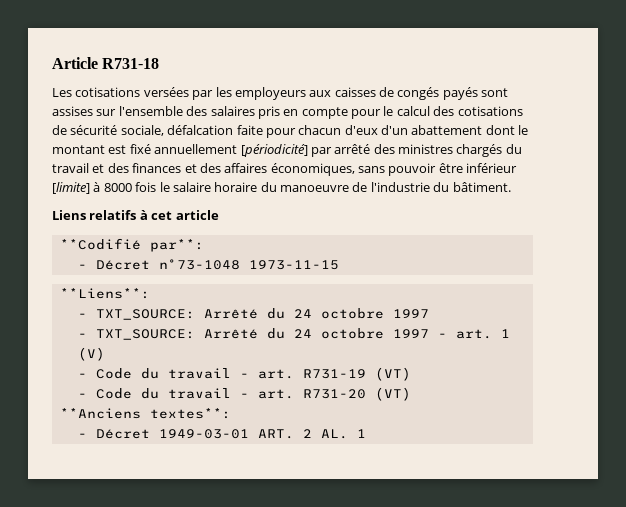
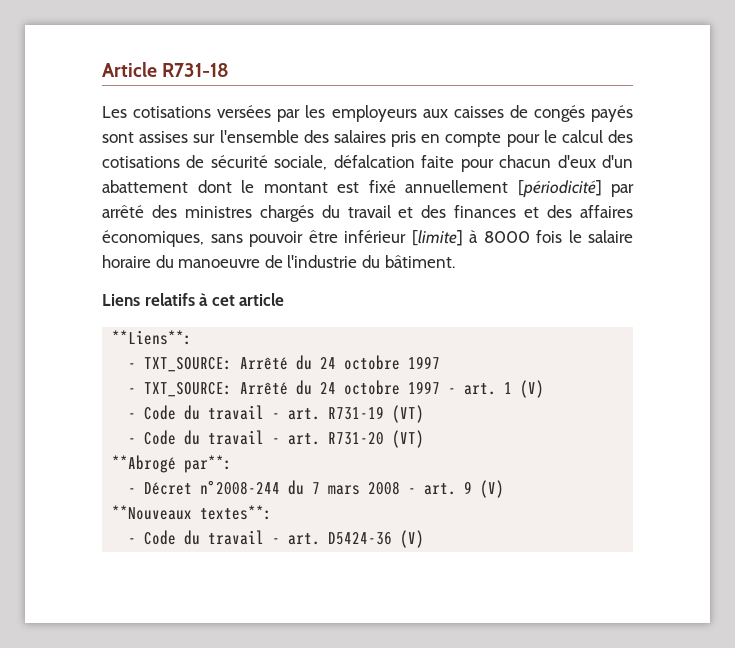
[59,238,204,252] [77,259,339,270] // **Codifié par**: // - Décret n°73-1048 1973-11-15 -> (285, 299) none
[59,408,231,419] [77,429,366,439] **Anciens textes**: // - Décret 1949-03-01 ART. 2 AL. 1 -> [112,455,233,473] [128,480,505,498] [112,505,273,520] [128,530,425,548] **Abrogé par**: // - Décret n°2008-244 du 7 mars 2008 - art. 9 (V) // **Nouveaux textes**: // - Code du travail - art. D5424-36 (V)

